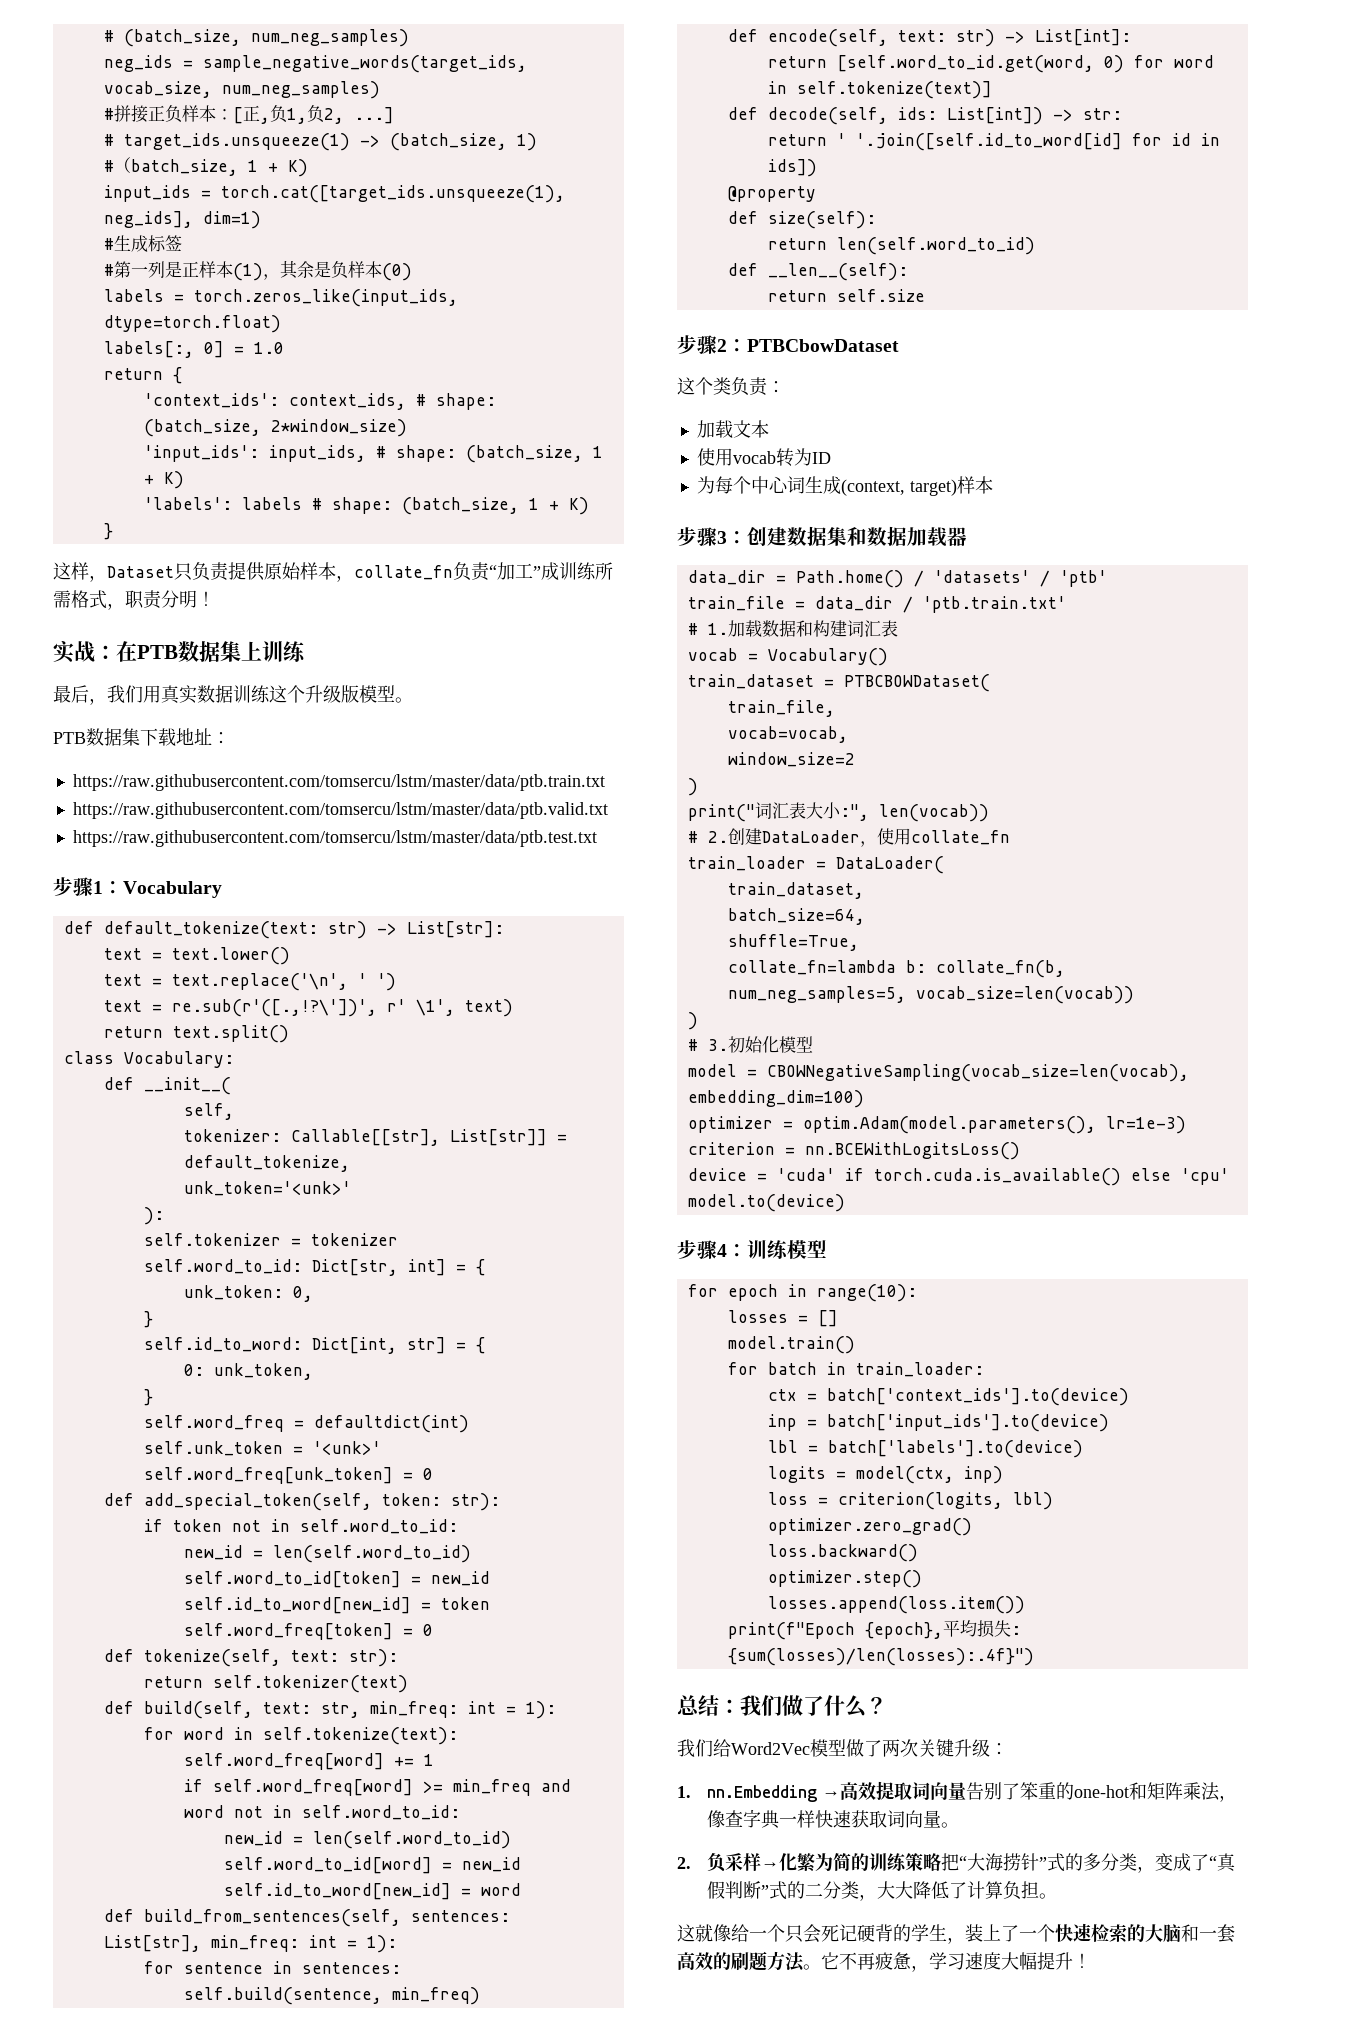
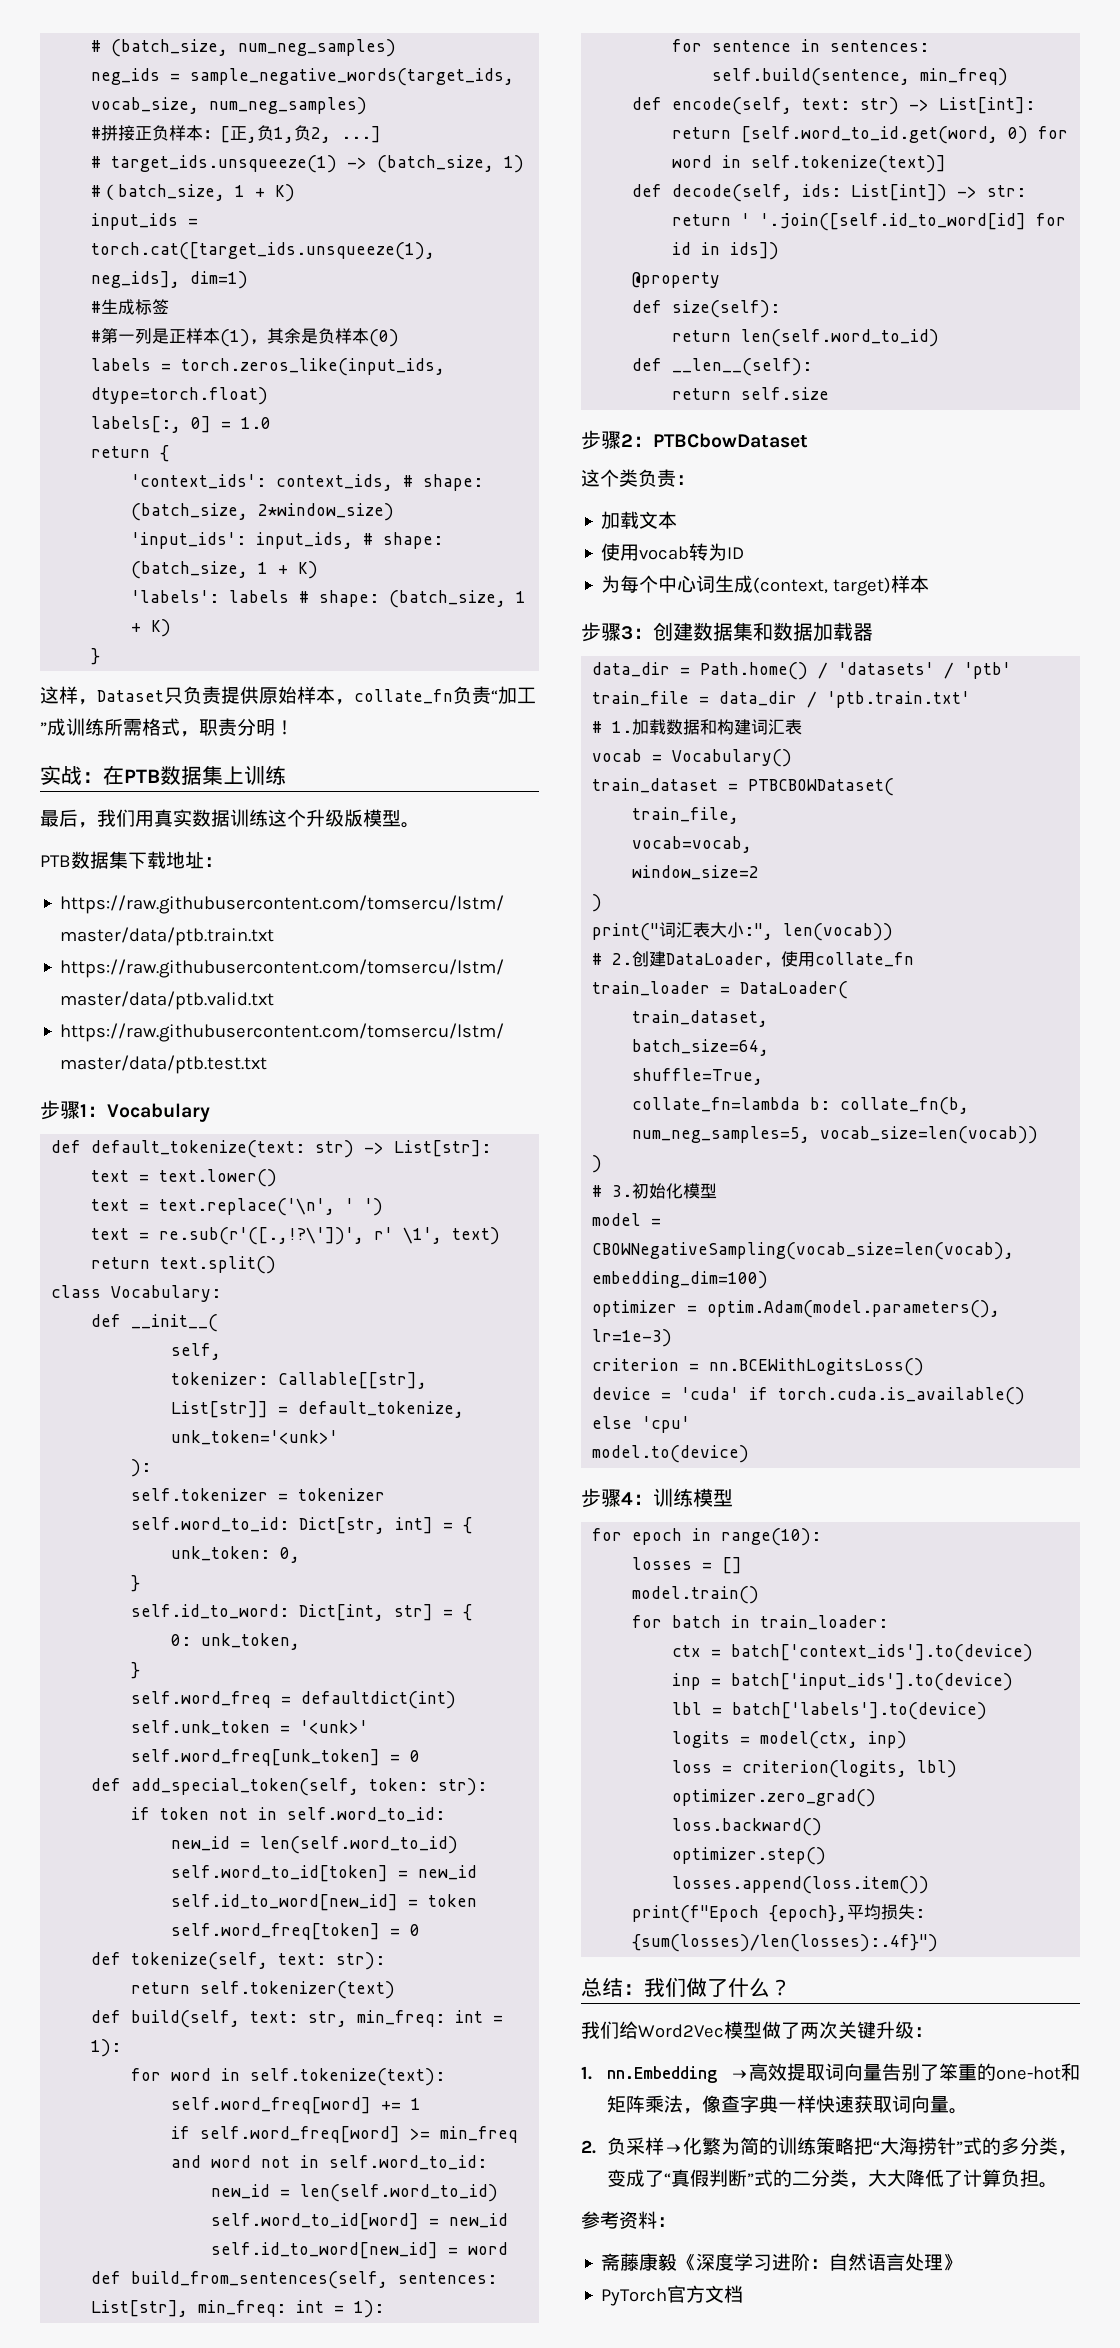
[677,1923,1235,1944] [677,1951,1091,1972] 这就像给一个只会死记硬背的学生，装上了一个快速检索的大脑和一套高效的刷题方法。它不再疲惫，学习速度大幅提升！ -> [581,2211,676,2229] [601,2253,963,2271] [601,2285,744,2306] 参考资料： // 斋藤康毅《深度学习进阶：自然语言处理》 // PyTorch官方文档

